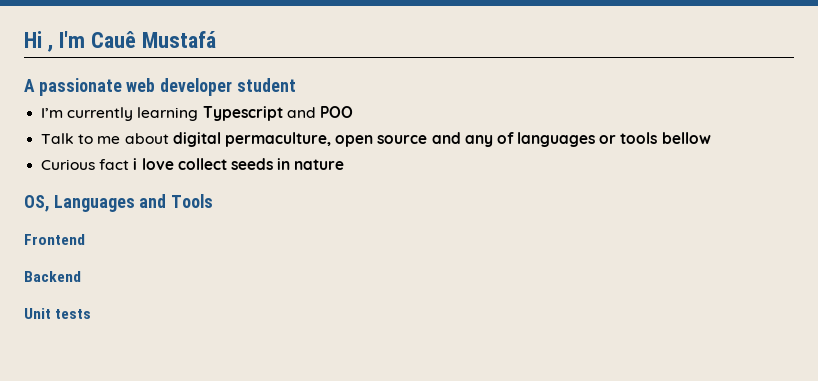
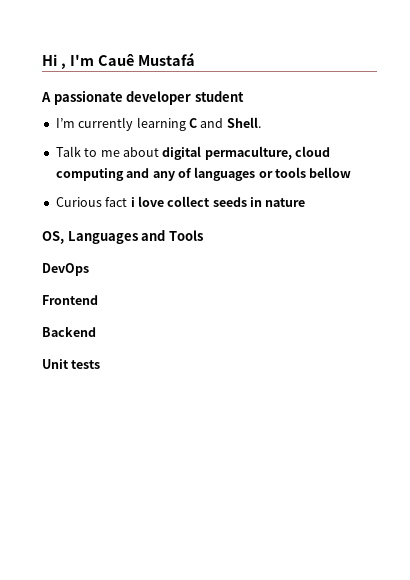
[126,78,156,92] web -> (123, 97) none
[202,106,353,121] Typescript and POO -> [188,117,261,128] C and Shell.
[335,135,428,147] open source -> [295,146,330,157] [55,168,124,181] cloud computing
(214, 201) none -> [42,263,89,276] // DevOps

